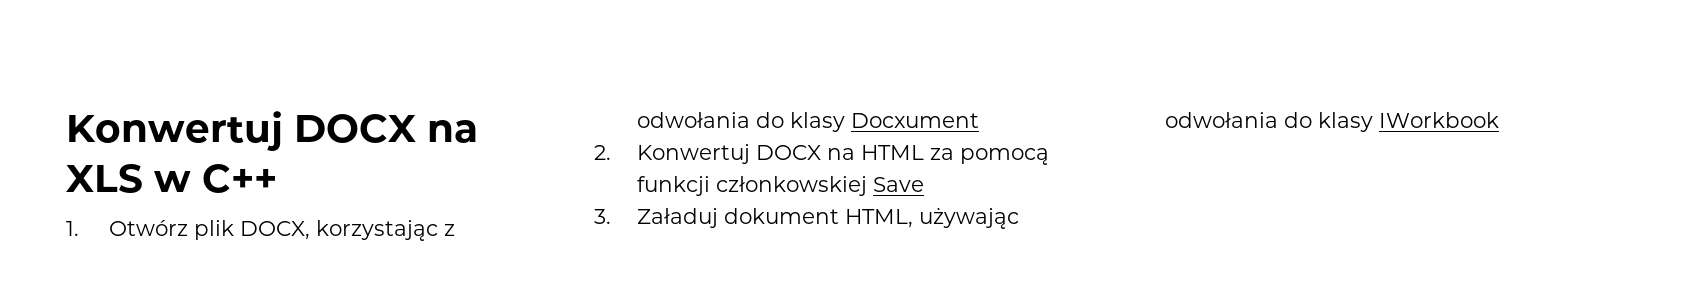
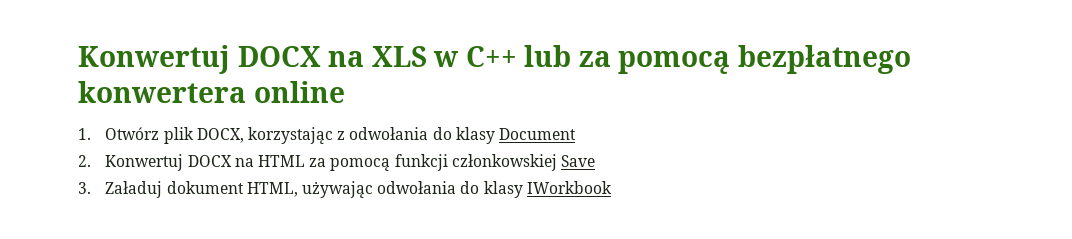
(277, 178) none -> [524,45,912,74] [78,81,345,103] lub za pomocą bezpłatnego konwertera online
[850,113,979,128] Docxument -> [498,128,576,140] Document

